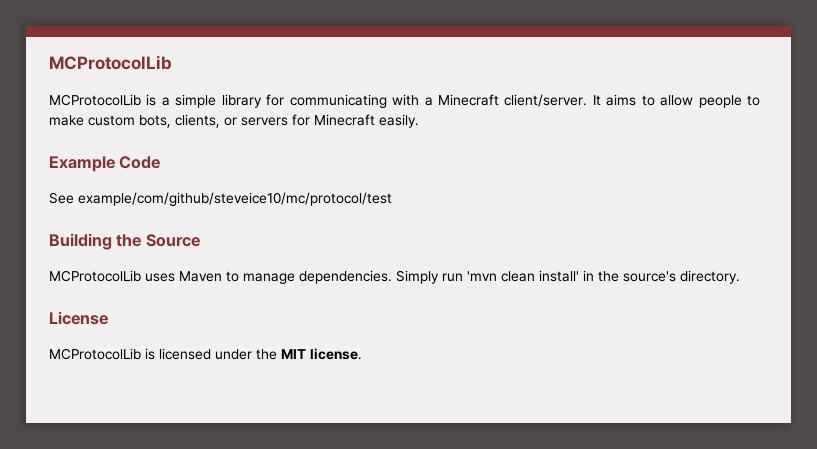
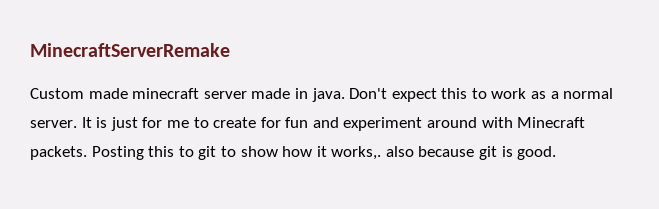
[49,55,172,70] [49,94,760,108] [49,114,419,128] [49,156,161,172] [49,192,392,206] [49,233,200,250] [49,270,740,284] [49,311,108,325] [49,348,362,360] MCProtocolLib // MCProtocolLib is a simple library for communicating with a Minecraft client/server. It aims to allow people to make custom bots, clients, or servers for Minecraft easily. // Example Code // See example/com/github/steveice10/mc/protocol/test // Building the Source // MCProtocolLib uses Maven to manage dependencies. Simply run 'mvn clean install' in the source's directory. // License // MCProtocolLib is licensed under the MIT license. -> [30,43,230,57] [30,88,614,102] [30,117,586,131] [30,146,557,160] MinecraftServerRemake // Custom made minecraft server made in java. Don't expect this to work as a normal server. It is just for me to create for fun and experiment around with Minecraft packets. Posting this to git to show how it works,. also because git is good.

